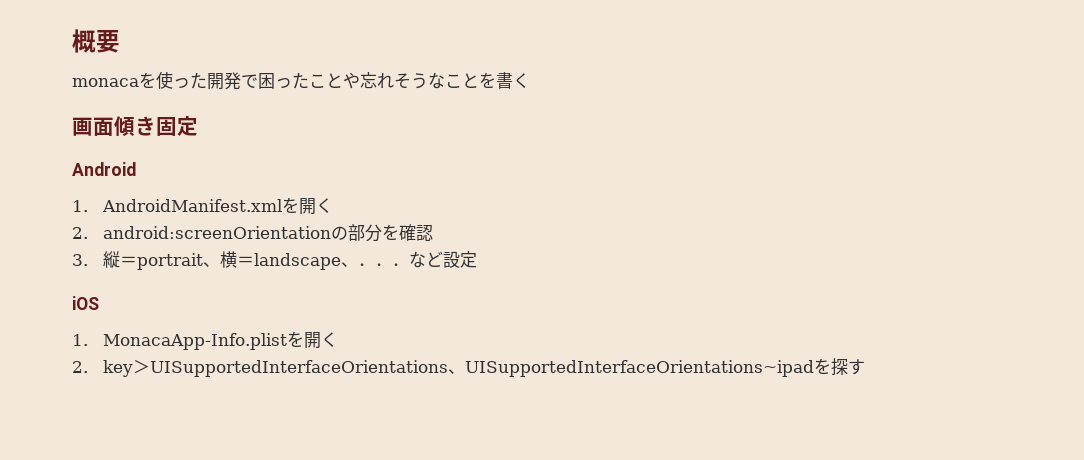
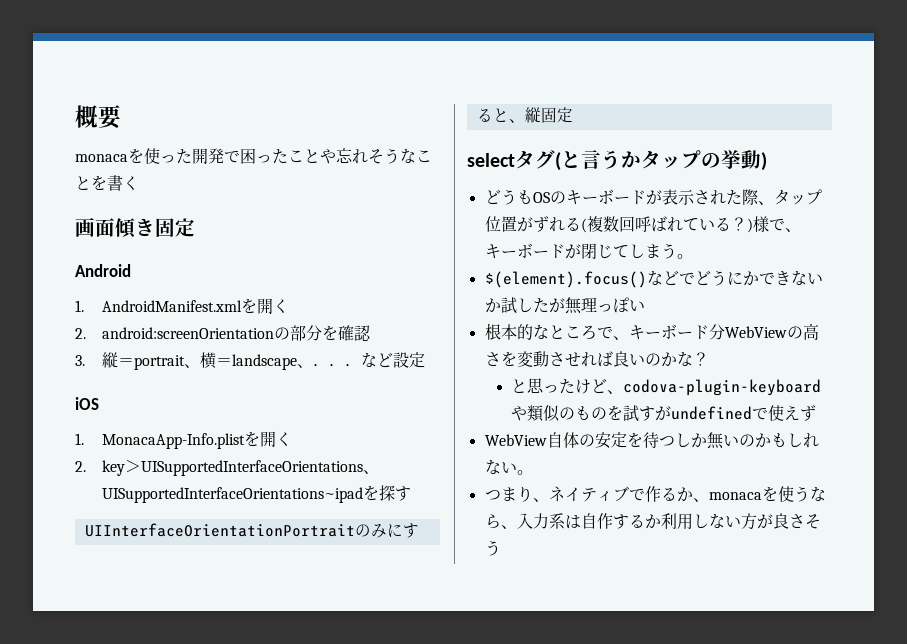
(866, 367) none -> [84,523,419,538] [476,107,573,123] [467,150,767,171] [484,189,822,205] [484,216,801,233] [484,243,693,259] [484,270,823,288] [484,297,645,314] [484,323,819,340] [484,351,709,367] [511,378,822,396] [511,405,817,422] [484,432,819,449] [484,459,533,475] [484,486,826,502] [484,513,821,530] [484,540,501,556] // UIInterfaceOrientationPortraitのみにすると、縦固定 // selectタグ(と言うかタップの挙動) // どうもOSのキーボードが表示された際、タップ位置がずれる(複数回呼ばれている？)様で、キーボードが閉じてしまう。 // $(element).focus()などでどうにかできないか試したが無理っぽい // 根本的なところで、キーボード分WebViewの高さを変動させれば良いのかな？ // と思ったけど、codova-plugin-keyboardや類似のものを試すがundefinedで使えず // WebView自体の安定を待つしか無いのかもしれない。 // つまり、ネイティブで作るか、monacaを使うなら、入力系は自作するか利用しない方が良さそう

